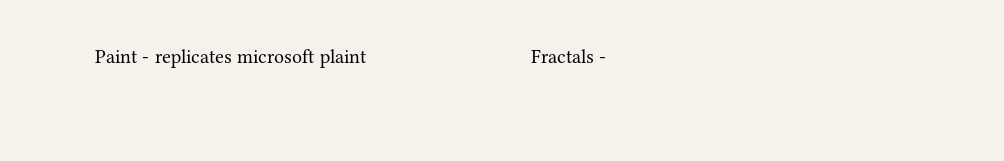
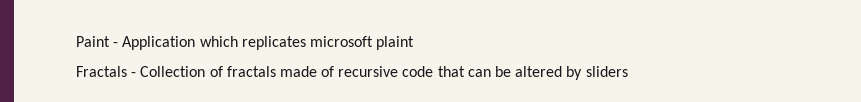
(150, 60) none -> [122,36,238,50] Application which
(607, 60) none -> [140,66,628,80] Collection of fractals made of recursive code that can be altered by sliders

